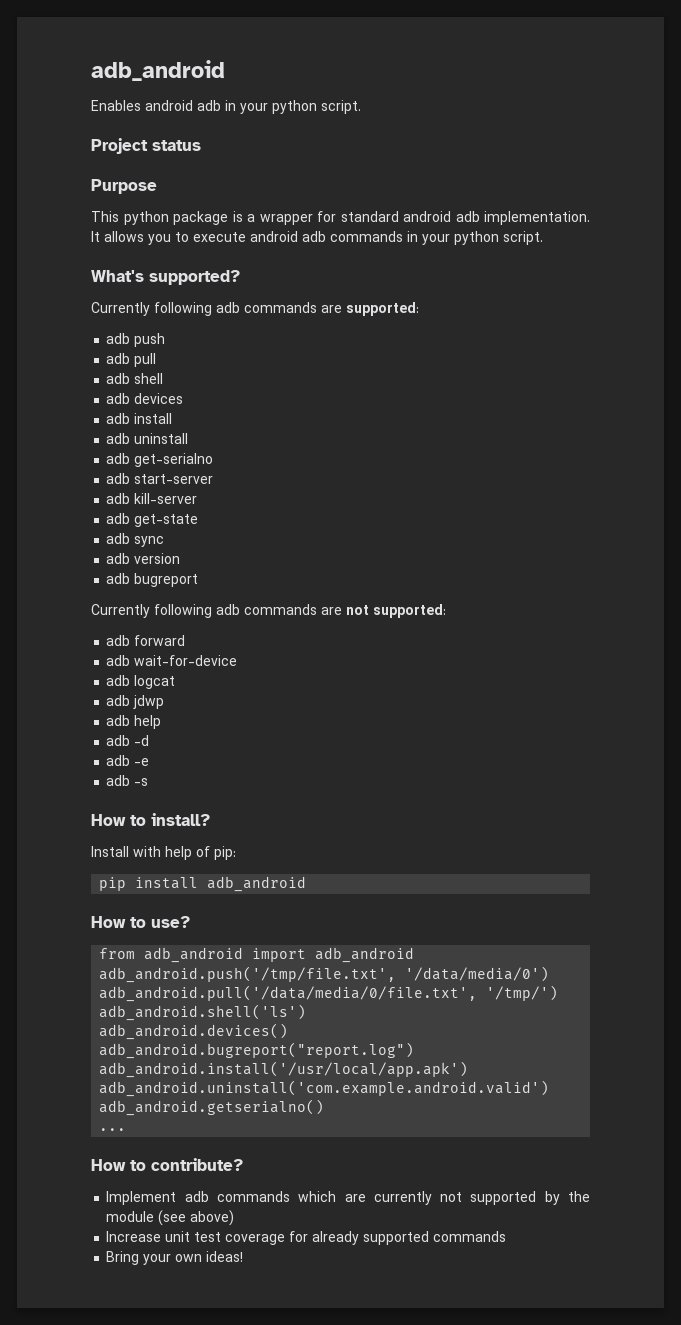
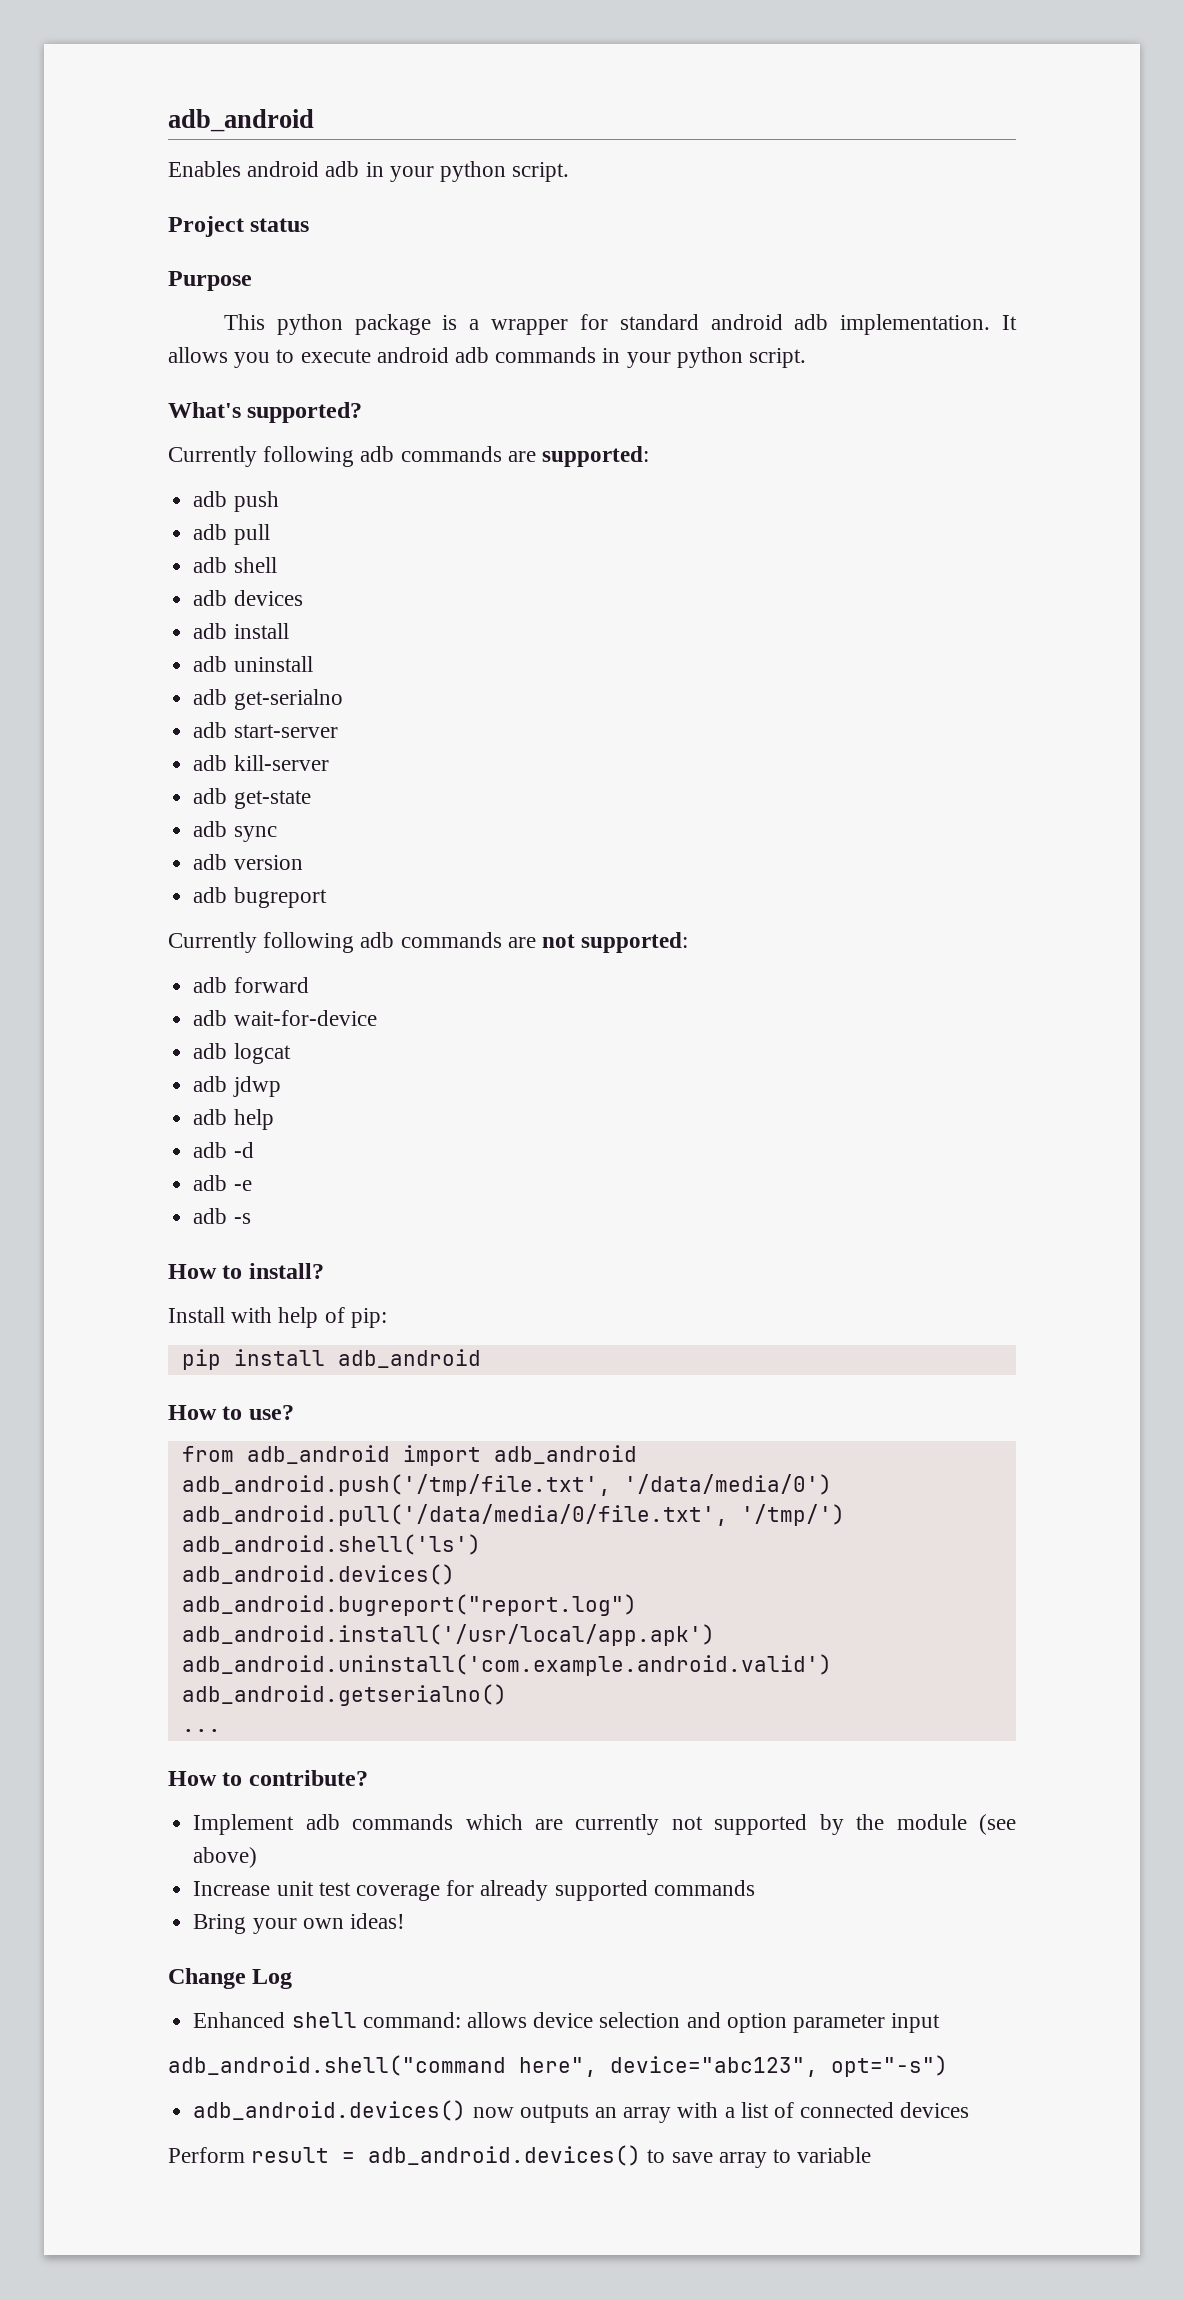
(244, 1256) none -> [168,1968,293,1989] [193,2012,941,2033] [168,2055,948,2077] [193,2100,970,2123] [168,2145,872,2168] // Change Log // Enhanced shell command: allows device selection and option parameter input // adb_android.shell("command here", device="abc123", opt="-s") // adb_android.devices() now outputs an array with a list of connected devices // Perform result = adb_android.devices() to save array to variable

